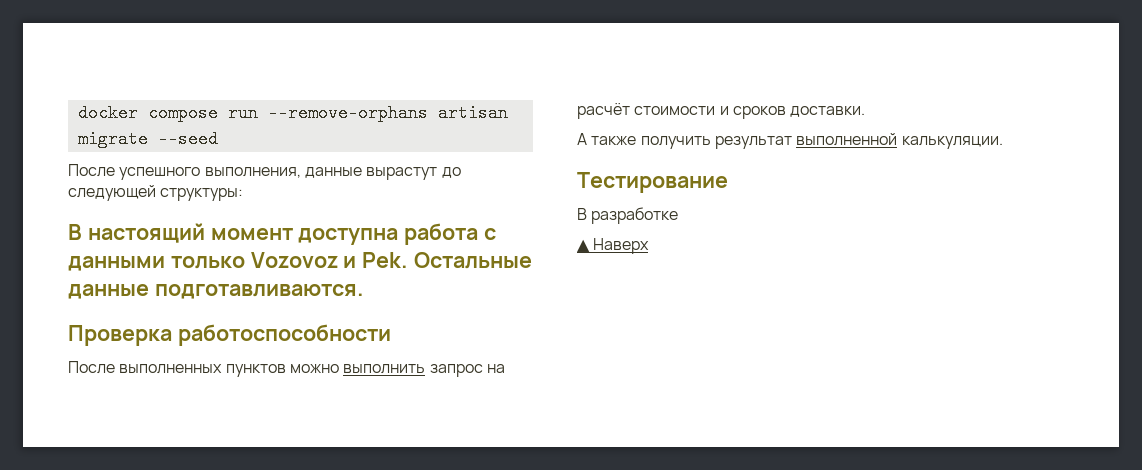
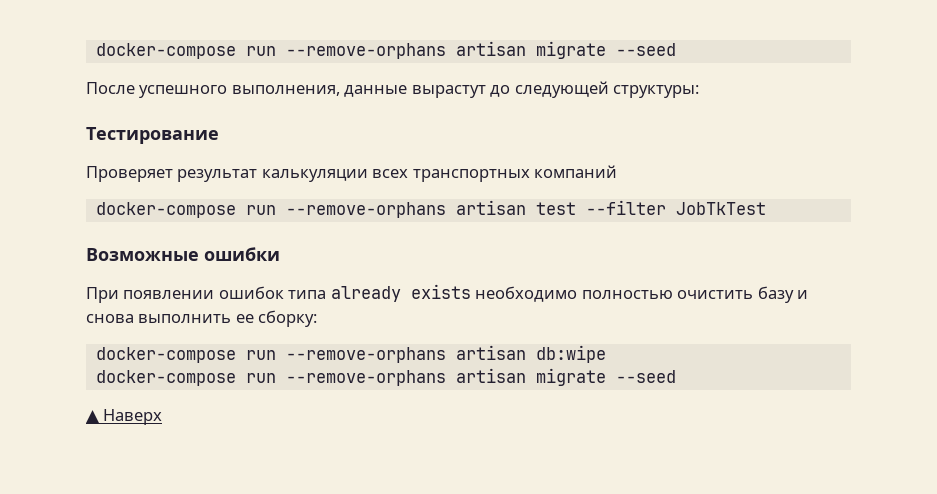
[77,104,218,122] docker compose -> [95,43,236,59] docker-compose
[68,223,497,245] [68,252,533,271] [68,284,364,299] [68,324,391,346] [68,361,505,377] [577,103,866,119] [577,133,1003,149] [577,172,728,193] [577,207,679,224] В настоящий момент доступна работа с данными только Vozovoz и Pek. Остальные данные подготавливаются. // Проверка работоспособности // После выполненных пунктов можно выполнить запрос на расчёт стоимости и сроков доставки. // А также получить результат выполненной калькуляции. // Тестирование // В разработке -> [86,127,219,144] [86,165,618,182] [95,200,766,218] [86,247,280,261] [86,284,809,303] [86,310,318,327] [95,345,606,363] [95,368,676,386] Тестирование // Проверяет результат калькуляции всех транспортных компаний // docker-compose run --remove-orphans artisan test --filter JobTkTest // Возможные ошибки // При появлении ошибок типа already exists необходимо полностью очистить базу и снова выполнить ее сборку: // docker-compose run --remove-orphans artisan db:wipe // docker-compose run --remove-orphans artisan migrate --seed

